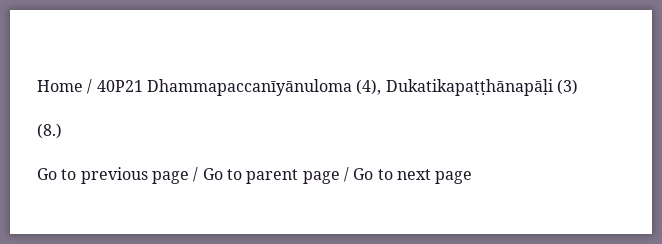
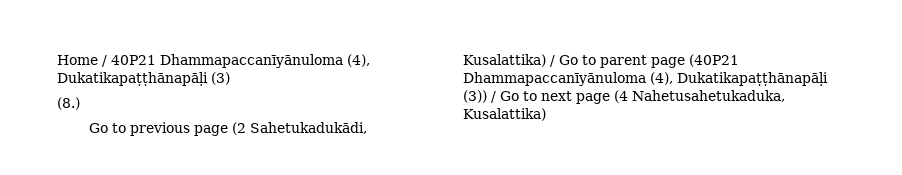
(189, 177) none -> [231,122,367,135] [463,54,546,67] (2 Sahetukadukādi, Kusalattika)
(340, 177) none -> [689,54,739,67] [463,72,828,86] [463,90,487,103] (40P21 Dhammapaccanīyānuloma (4), Dukatikapaṭṭhānapāḷi (3))
(473, 177) none -> [614,90,785,103] [463,108,546,121] (4 Nahetusahetukaduka, Kusalattika)

